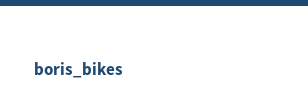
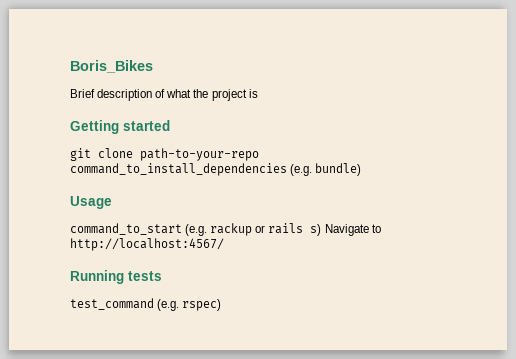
[34,62,123,78] boris_bikes -> [70,60,153,73] [70,89,258,101] [70,120,170,134] [70,148,259,161] [70,163,362,176] [70,196,112,209] [70,223,381,236] [70,238,224,251] [70,270,162,284] [70,298,222,311] Boris_Bikes // Brief description of what the project is // Getting started // git clone path-to-your-repo command_to_install_dependencies (e.g. bundle) // Usage // command_to_start (e.g. rackup or rails s) Navigate to http://localhost:4567/ // Running tests // test_command (e.g. rspec)

